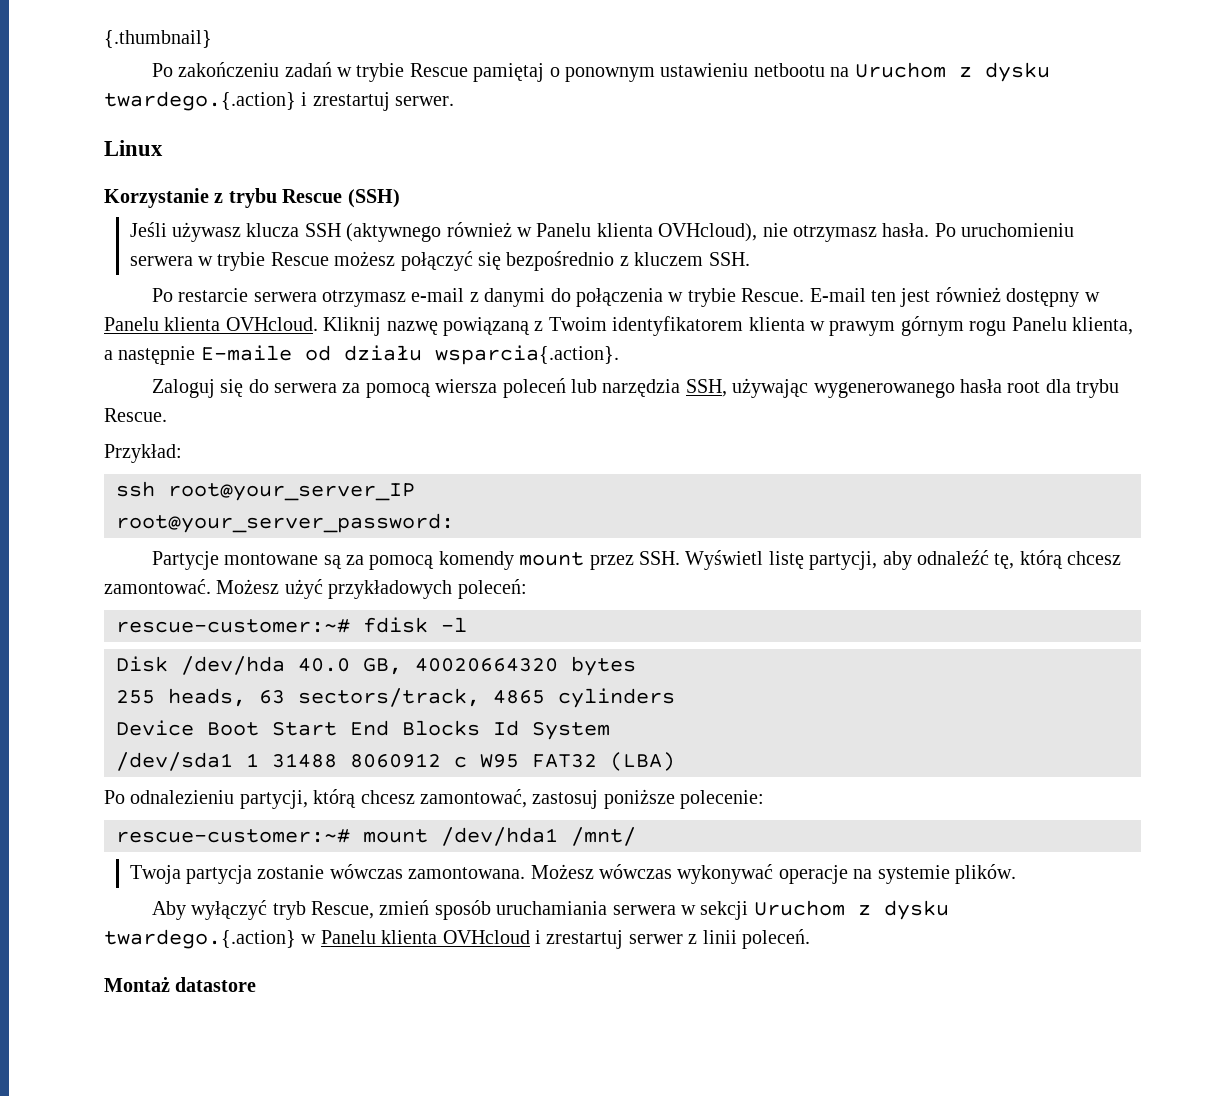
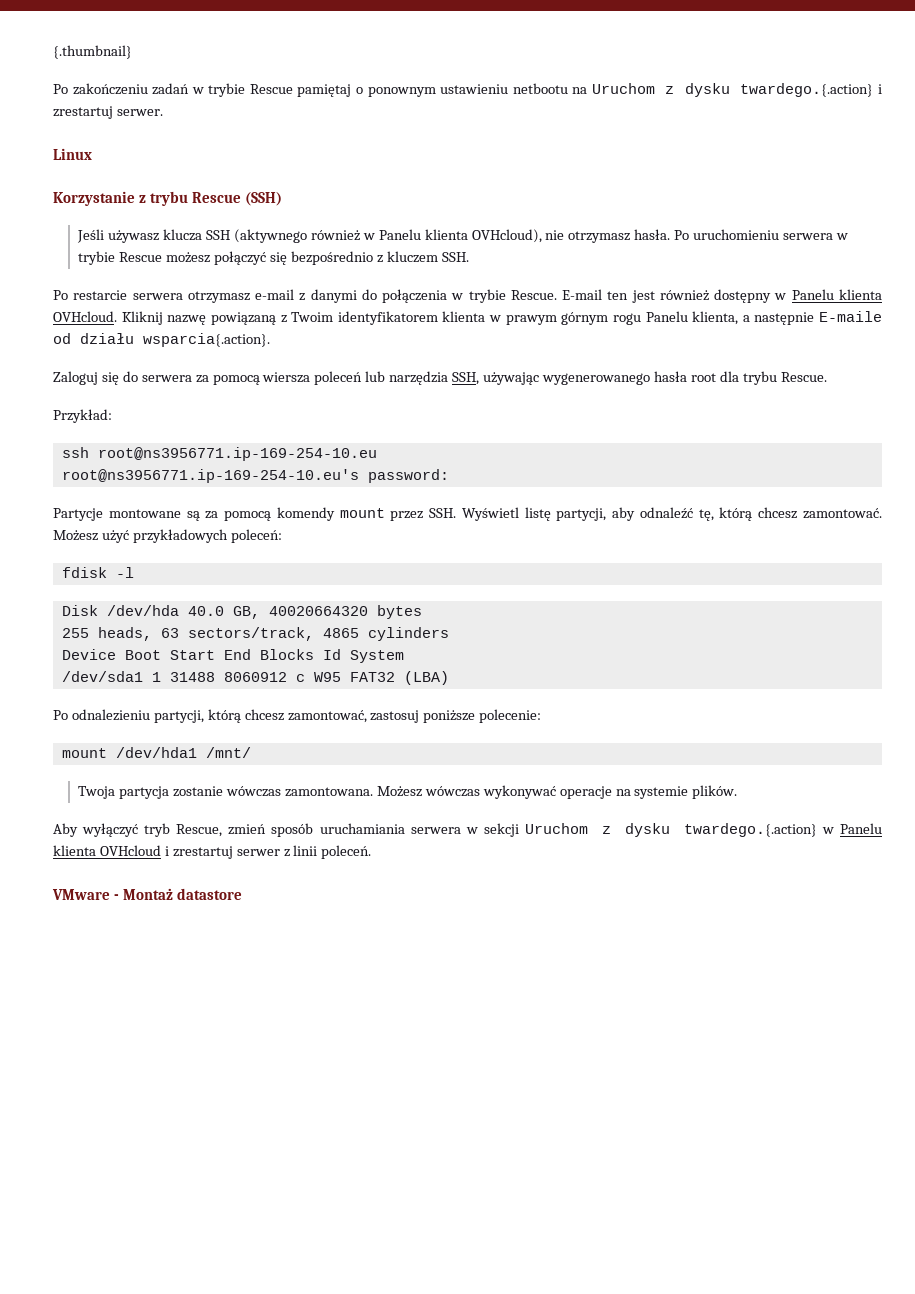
[168,483,415,501] [116,513,454,533] root@your_server_IP // root@your_server_password: -> [97,447,377,461] [61,469,449,483] root@ns3956771.ip-169-254-10.eu // root@ns3956771.ip-169-254-10.eu's password:
[116,619,350,633] rescue-customer:~# -> (282, 536) none
[116,829,350,843] rescue-customer:~# -> (542, 716) none
(810, 939) none -> [52,889,119,900] VMware -

